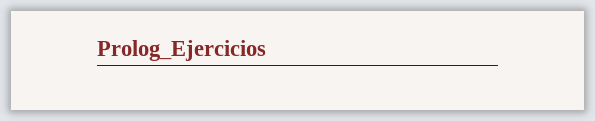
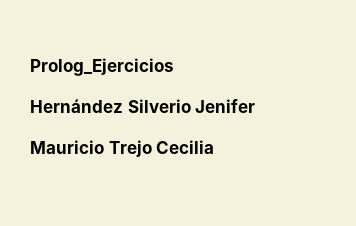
(266, 50) none -> [30,99,256,113] [30,140,215,157] // Hernández Silverio Jenifer // Mauricio Trejo Cecilia

